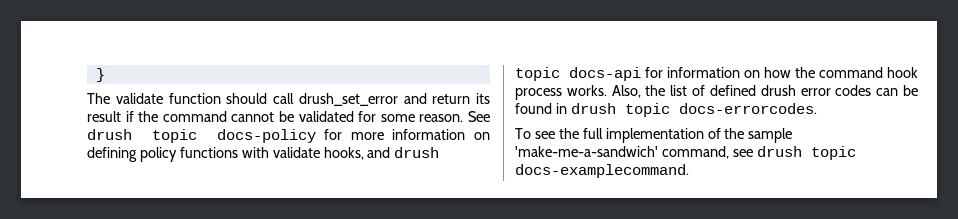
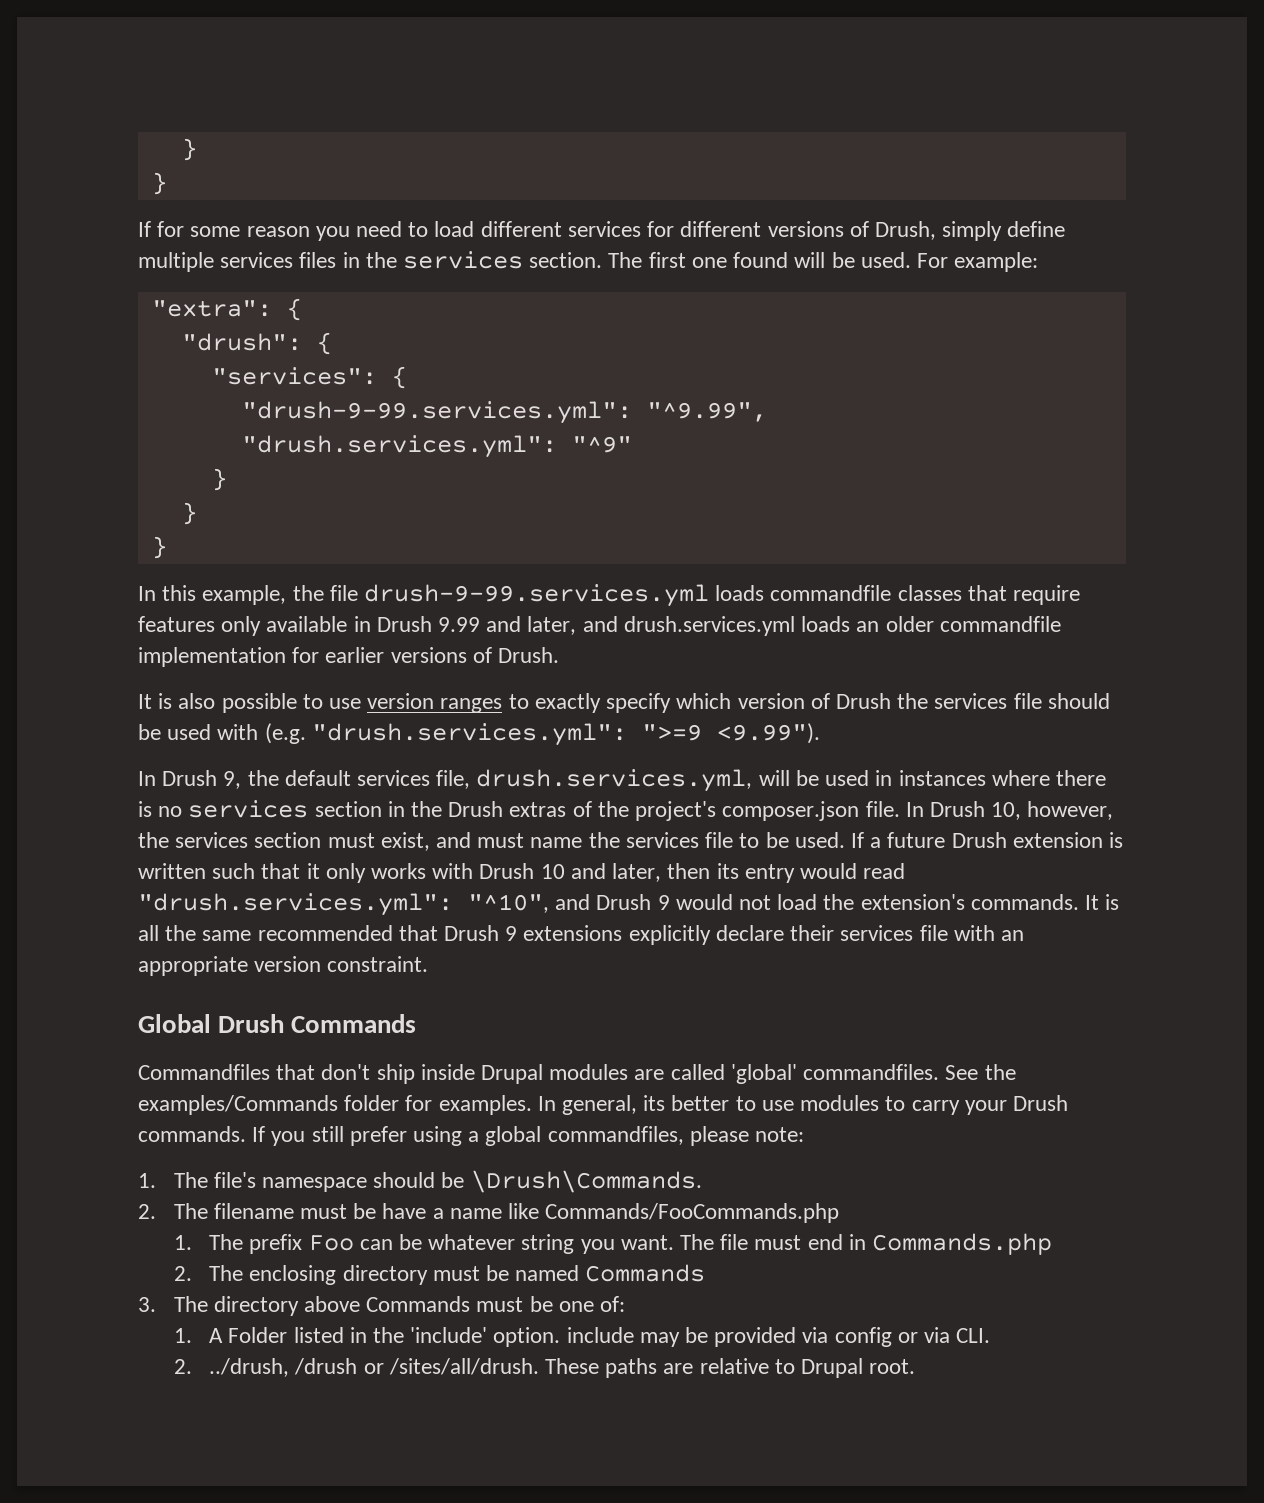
[95,68,105,82] [87,93,490,106] [87,111,491,122] [87,129,490,143] [87,147,440,162] [515,67,918,81] [515,85,918,100] [515,103,817,117] [515,128,793,143] [515,146,856,160] [515,164,689,178] } // The validate function should call drush_set_error and return its result if the command cannot be validated for some reason. See drush topic docs-policy for more information on defining policy functions with validate hooks, and drush topic docs-api for information on how the command hook process works. Also, the list of defined drush error codes can be found in drush topic docs-errorcodes. // To see the full implementation of the sample 'make-me-a-sandwich' command, see drush topic docs-examplecommand. -> [181,138,197,161] [151,172,167,195] [138,221,1066,241] [138,251,1039,272] [151,298,302,321] [181,332,332,355] [211,366,407,389] [241,401,767,424] [241,435,632,458] [211,468,227,491] [181,502,197,525] [151,536,167,559] [138,584,1081,607] [138,616,1061,636] [138,647,560,667] [138,693,1110,713] [138,723,820,746] [138,769,1106,792] [138,800,1114,821] [138,832,1123,851] [138,863,906,883] [138,893,1120,916] [138,925,1024,945] [138,956,429,976] [138,1014,417,1033] [138,1064,1016,1084] [138,1095,1068,1115] [138,1126,805,1146] [138,1170,702,1193] [138,1203,840,1223] [173,1233,1053,1255] [173,1264,706,1285] [138,1296,626,1316] [173,1327,991,1347] [173,1358,916,1378] } // } // If for some reason you need to load different services for different versions of Drush, simply define multiple services files in the services section. The first one found will be used. For example: // "extra": { // "drush": { // "services": { // "drush-9-99.services.yml": "^9.99", // "drush.services.yml": "^9" // } // } // } // In this example, the file drush-9-99.services.yml loads commandfile classes that require features only available in Drush 9.99 and later, and drush.services.yml loads an older commandfile implementation for earlier versions of Drush. // It is also possible to use version ranges to exactly specify which version of Drush the services file should be used with (e.g. "drush.services.yml": ">=9 <9.99"). // In Drush 9, the default services file, drush.services.yml, will be used in instances where there is no services section in the Drush extras of the project's composer.json file. In Drush 10, however, the services section must exist, and must name the services file to be used. If a future Drush extension is written such that it only works with Drush 10 and later, then its entry would read "drush.services.yml": "^10", and Drush 9 would not load the extension's commands. It is all the same recommended that Drush 9 extensions explicitly declare their services file with an appropriate version constraint. // Global Drush Commands // Commandfiles that don't ship inside Drupal modules are called 'global' commandfiles. See the examples/Commands folder for examples. In general, its better to use modules to carry your Drush commands. If you still prefer using a global commandfiles, please note: // 1. The file's namespace should be \Drush\Commands. // 2. The filename must be have a name like Commands/FooCommands.php // 1. The prefix Foo can be whatever string you want. The file must end in Commands.php // 2. The enclosing directory must be named Commands // 3. The directory above Commands must be one of: // 1. A Folder listed in the 'include' option. include may be provided via config or via CLI. // 2. ../drush, /drush or /sites/all/drush. These paths are relative to Drupal root.

